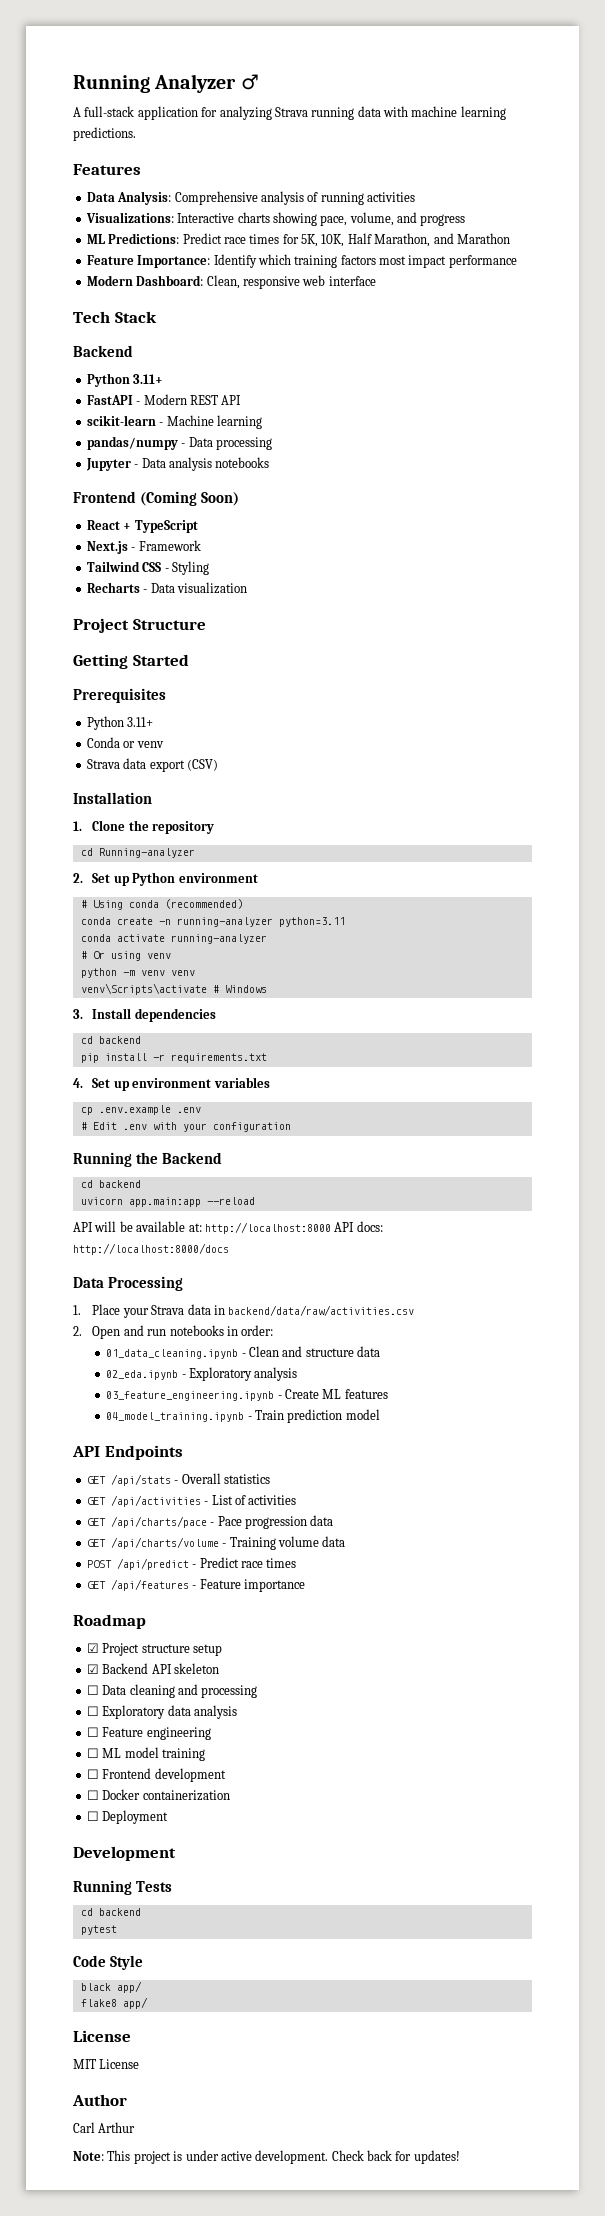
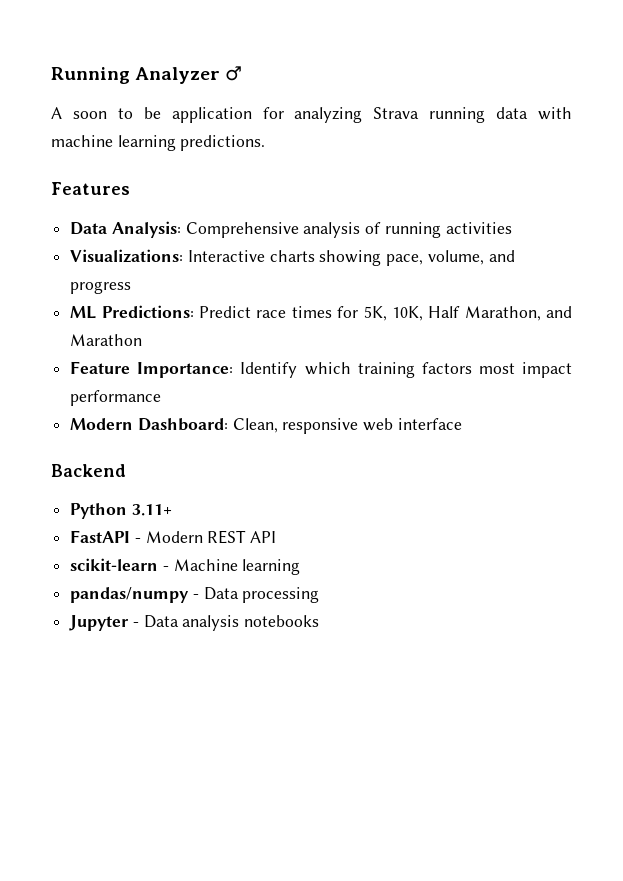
[84,106,135,117] full-stack -> [72,107,161,119] soon to be
[73,311,157,323] // Tech Stack -> (462, 424) none
[73,491,239,506] [86,520,198,533] [86,540,201,554] [86,561,209,575] [86,582,247,594] [73,618,206,633] [73,654,189,669] [73,688,166,703] [86,716,154,730] [86,737,164,748] [86,758,218,772] [73,792,152,804] [73,820,215,834] [80,848,195,858] [73,872,258,886] [80,899,243,910] [80,917,345,927] [80,934,267,944] [80,951,171,961] [80,968,195,978] [80,983,267,995] [73,1008,216,1022] [80,1036,141,1044] [80,1053,267,1063] [73,1077,270,1091] [80,1105,201,1115] [80,1122,291,1132] [73,1152,222,1167] [80,1180,141,1188] [80,1197,255,1207] [73,1221,383,1234] [73,1243,229,1255] [73,1276,183,1291] [73,1304,415,1318] [73,1325,274,1339] [106,1346,380,1359] [106,1367,298,1381] [106,1389,388,1401] [106,1409,380,1423] [72,1445,183,1460] [86,1473,270,1486] [86,1495,297,1507] [86,1515,334,1529] [86,1536,346,1550] [86,1557,297,1570] [86,1579,305,1592] [73,1614,146,1629] [86,1643,222,1656] [86,1663,219,1674] [86,1684,258,1698] [86,1705,237,1719] [86,1727,211,1740] [86,1747,205,1761] [86,1768,226,1782] [86,1789,230,1801] [86,1810,169,1824] [73,1846,176,1861] [73,1880,172,1895] [80,1908,141,1916] [80,1925,117,1935] [73,1955,143,1970] [80,1981,142,1993] [80,1997,148,2009] [73,2030,131,2042] [73,2059,140,2069] [72,2094,127,2106] [73,2122,136,2133] [73,2150,460,2164] // Frontend (Coming Soon) // React + TypeScript // Next.js - Framework // Tailwind CSS - Styling // Recharts - Data visualization // Project Structure // Getting Started // Prerequisites // Python 3.11+ // Conda or venv // Strava data export (CSV) // Installation // 1. Clone the repository // cd Running-analyzer // 2. Set up Python environment // # Using conda (recommended) // conda create -n running-analyzer python=3.11 // conda activate running-analyzer // # Or using venv // python -m venv venv // venv\Scripts\activate # Windows // 3. Install dependencies // cd backend // pip install -r requirements.txt // 4. Set up environment variables // cp .env.example .env // # Edit .env with your configuration // Running the Backend // cd backend // uvicorn app.main:app --reload // API will be available at: http://localhost:8000 API docs: http://localhost:8000/docs // Data Processing // 1. Place your Strava data in backend/data/raw/activities.csv // 2. Open and run notebooks in order: // 01_data_cleaning.ipynb - Clean and structure data // 02_eda.ipynb - Exploratory analysis // 03_feature_engineering.ipynb - Create ML features // 04_model_training.ipynb - Train prediction model // API Endpoints // GET /api/stats - Overall statistics // GET /api/activities - List of activities // GET /api/charts/pace - Pace progression data // GET /api/charts/volume - Training volume data // POST /api/predict - Predict race times // GET /api/features - Feature importance // Roadmap // ☑ Project structure setup // ☑ Backend API skeleton // ☐ Data cleaning and processing // ☐ Exploratory data analysis // ☐ Feature engineering // ☐ ML model training // ☐ Frontend development // ☐ Docker containerization // ☐ Deployment // Development // Running Tests // cd backend // pytest // Code Style // black app/ // flake8 app/ // License // MIT License // Author // Carl Arthur // Note: This project is under active development. Check back for updates! -> (320, 621) none

